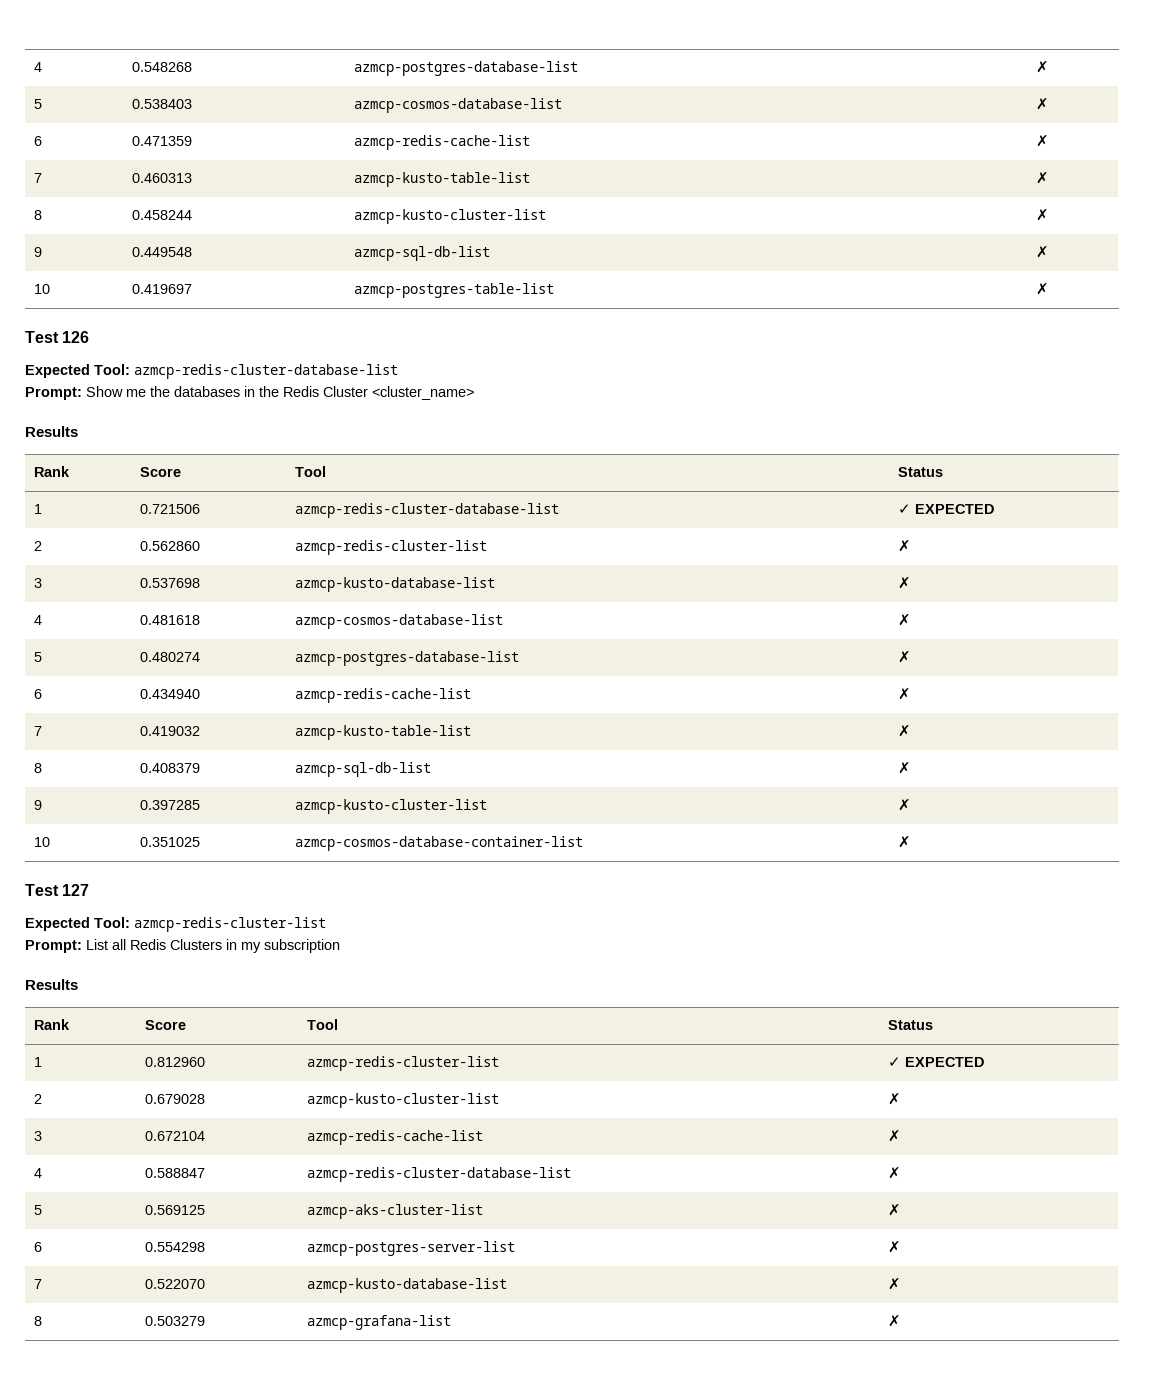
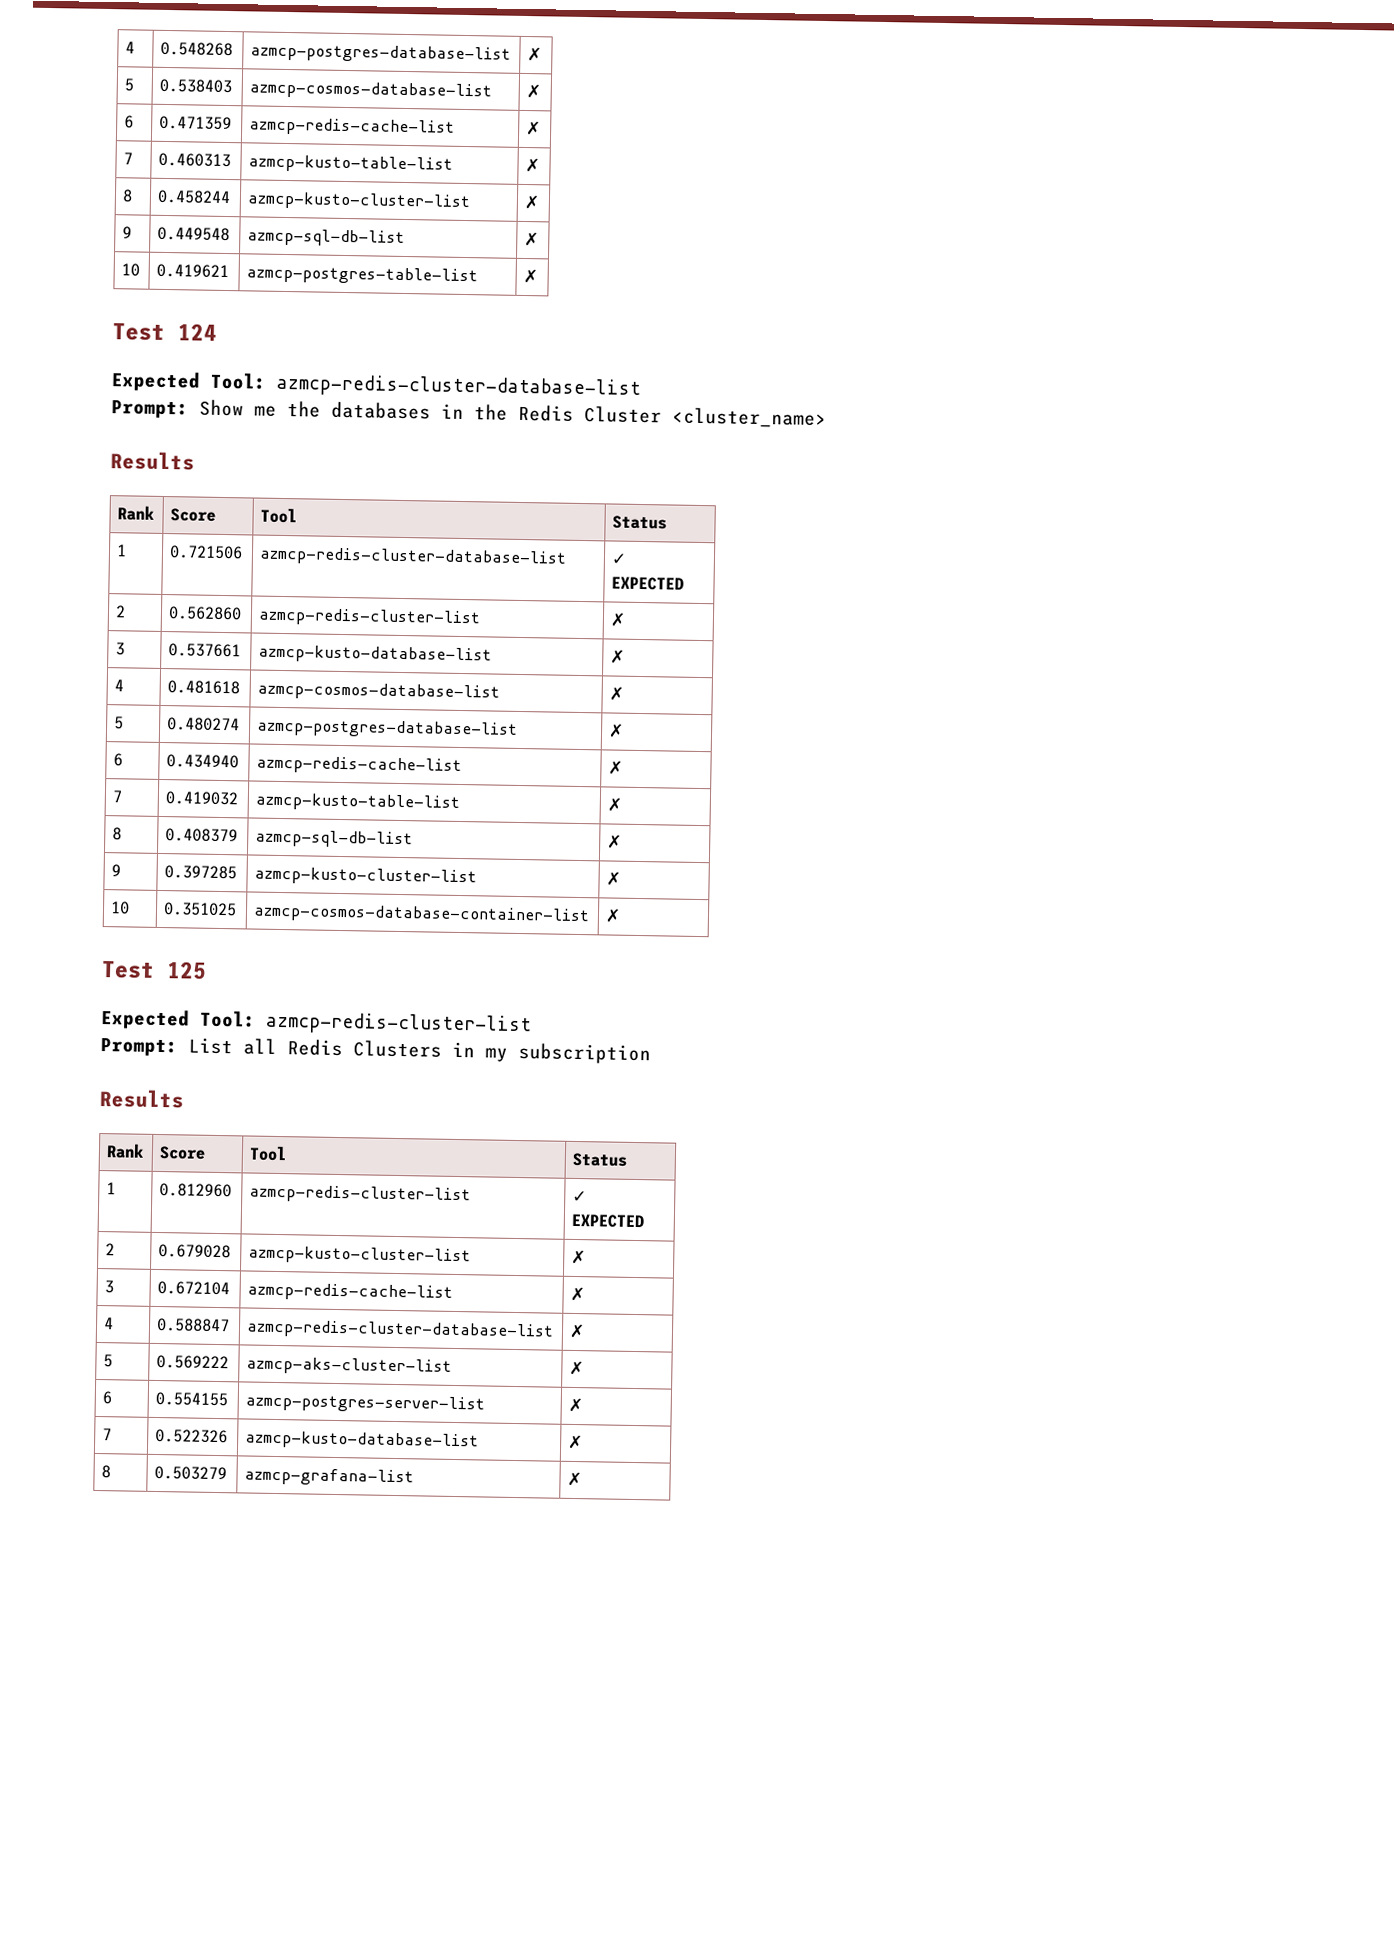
[132,284,193,294] 0.419697 -> [156,263,230,279] 0.419621
[62,331,90,343] 126 -> [177,323,217,341] 124
[140,578,201,588] 0.537698 -> [168,643,242,658] 0.537661
[62,884,90,896] 127 -> [166,961,207,980] 125
[145,1205,206,1215] 0.569125 -> [156,1354,230,1370] 0.569222
[145,1242,206,1252] 0.554298 -> [155,1391,229,1407] 0.554155
[145,1279,206,1289] 0.522070 -> [155,1428,229,1444] 0.522326

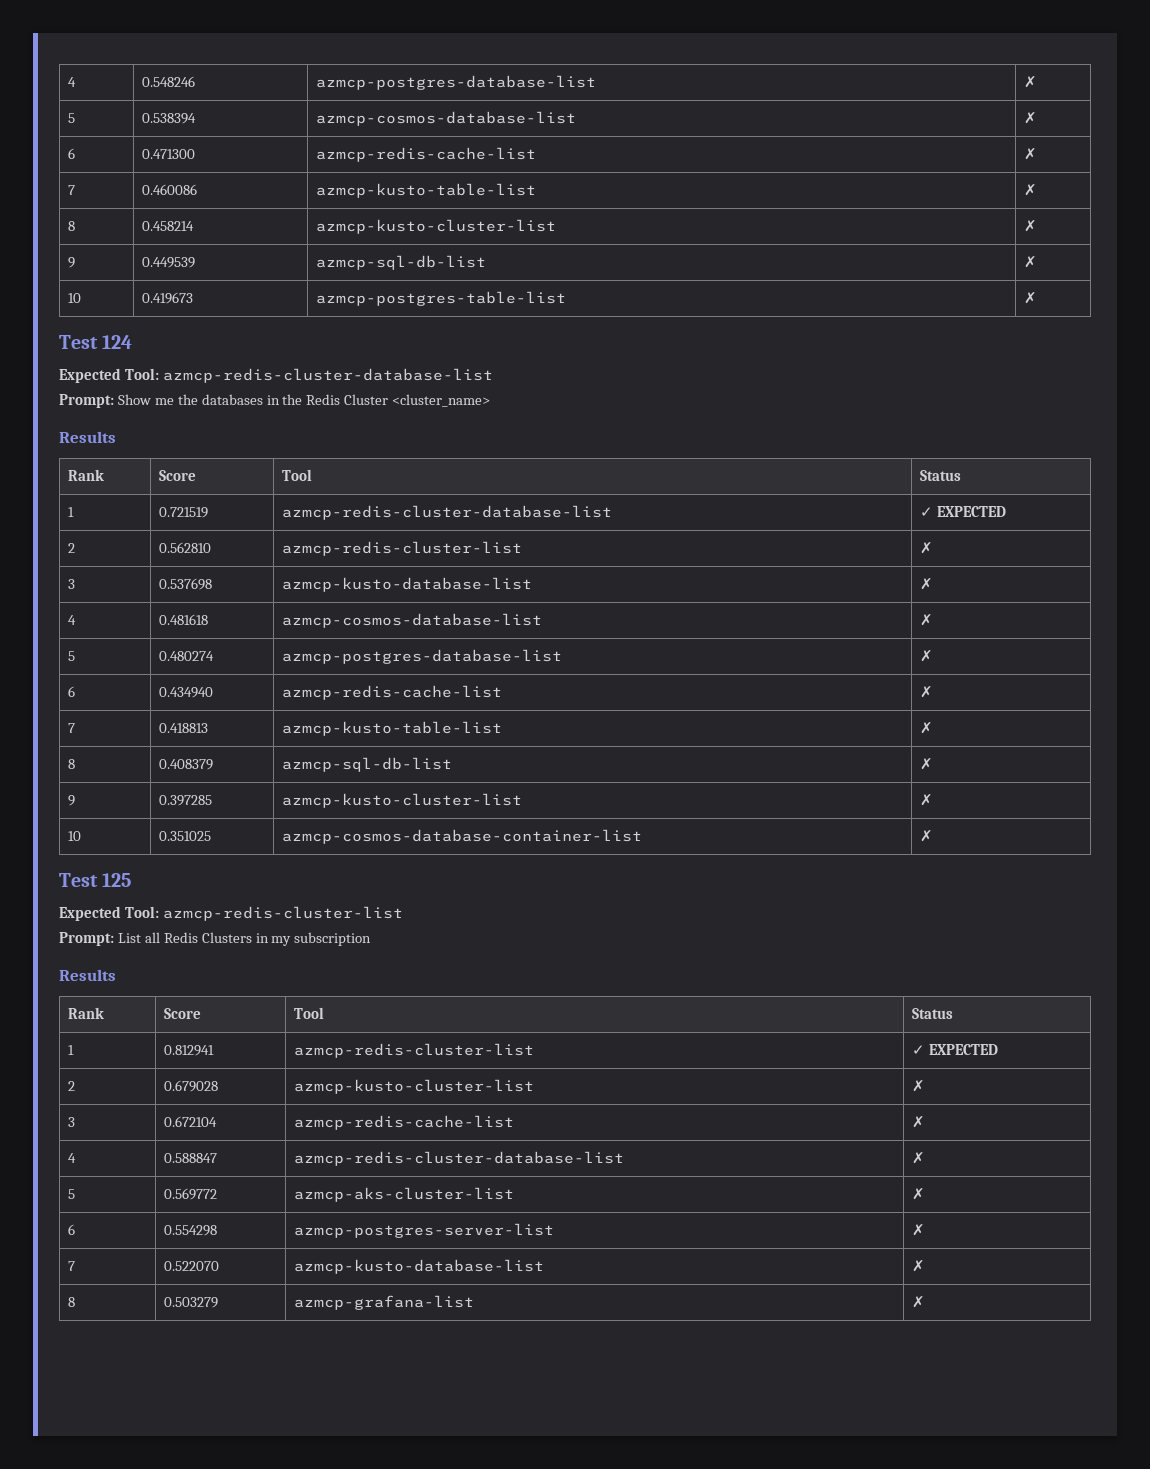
[125,41,136,54] [160,41,234,57] 4 | 0.548268 -> [67,77,76,87] [141,76,195,87] 4 | 0.548246
[159,78,233,94] 0.538403 -> [141,113,196,124] 0.538394
[159,115,233,131] [249,117,456,137] [526,121,542,136] [123,152,134,165] [158,152,232,168] [248,154,454,174] [525,158,541,173] [122,189,134,203] [157,189,232,205] 0.471359 | azmcp-redis-cache-list | ✗ // 7 | 0.460313 | azmcp-kusto-table-list | ✗ // 8 | 0.458244 -> [141,149,195,159] [315,147,536,162] [1023,148,1037,160] [67,185,75,195] [141,184,197,195] [315,183,536,198] [1023,184,1037,196] [67,221,75,231] [141,221,194,231] 0.471300 | azmcp-redis-cache-list | ✗ // 7 | 0.460086 | azmcp-kusto-table-list | ✗ // 8 | 0.458214
[157,226,231,242] 0.449548 -> [141,257,195,268] 0.449539
[156,263,230,279] 0.419621 -> [141,292,193,304] 0.419673
[169,545,244,560] 0.721506 -> [158,507,208,518] 0.721519
[168,606,243,621] 0.562860 -> [158,542,211,553] 0.562810
[168,643,242,658] 0.537661 -> [158,578,212,590] 0.537698
[165,791,239,806] 0.419032 -> [158,723,208,733] 0.418813
[159,1183,233,1198] 0.812960 -> [163,1045,214,1056] 0.812941
[156,1354,230,1370] 0.569222 -> [163,1188,217,1200] 0.569772
[155,1391,229,1407] 0.554155 -> [163,1225,217,1236] 0.554298
[155,1428,229,1444] 0.522326 -> [163,1261,219,1271] 0.522070

